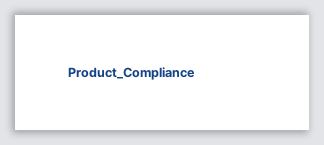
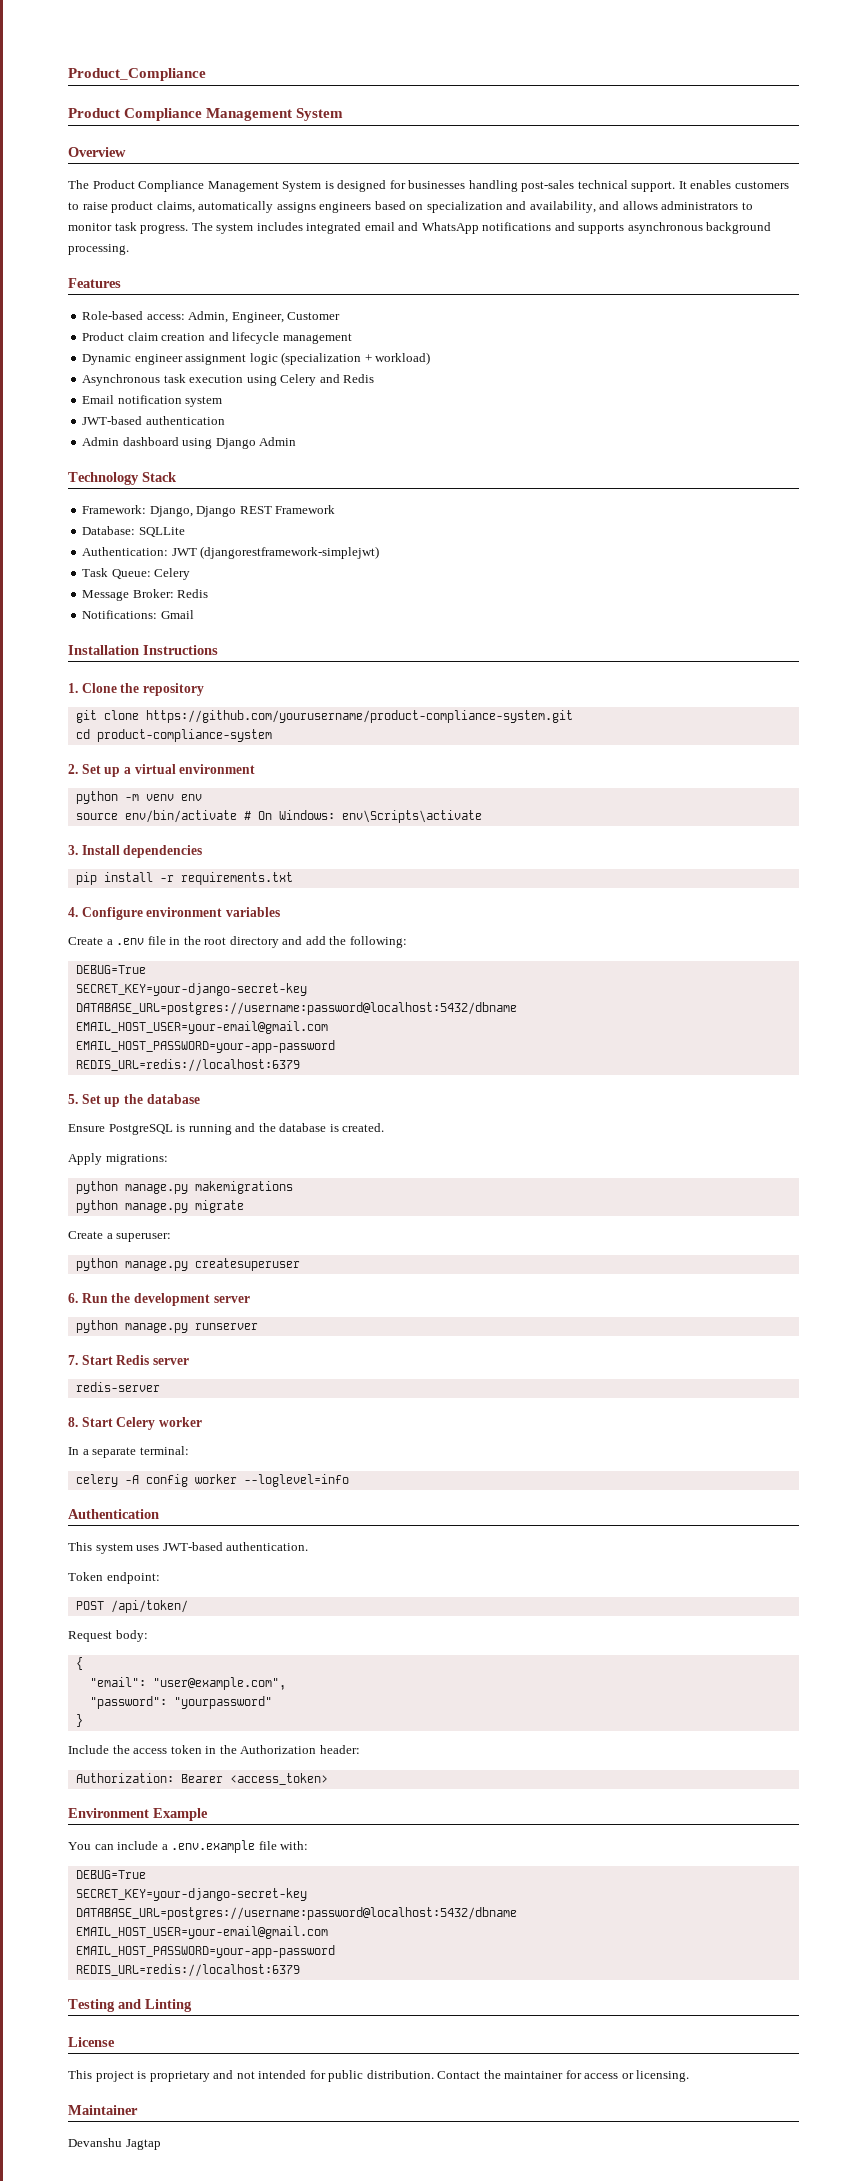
(195, 73) none -> [68,108,344,121] [68,147,126,157] [68,180,789,192] [68,201,753,213] [68,222,772,234] [68,244,129,255] [68,278,121,288] [82,311,341,323] [82,332,352,344] [82,352,431,365] [82,374,375,386] [82,395,223,407] [82,416,225,425] [82,437,297,449] [68,472,177,485] [82,505,336,517] [82,526,185,537] [82,546,380,559] [82,568,191,580] [82,589,209,601] [82,610,194,619] [68,645,218,655] [68,683,204,696] [75,710,573,723] [75,729,272,742] [68,764,256,777] [75,791,202,804] [75,810,482,823] [68,845,203,858] [75,872,293,885] [68,907,280,920] [68,936,407,948] [75,965,146,974] [75,983,307,996] [75,1002,517,1015] [75,1021,328,1034] [75,1040,335,1053] [75,1059,300,1072] [68,1094,200,1107] [68,1123,385,1135] [68,1153,168,1165] [75,1181,293,1194] [75,1200,244,1213] [68,1231,172,1242] [75,1258,300,1271] [68,1293,250,1306] [75,1320,258,1333] [68,1355,189,1365] [75,1382,160,1392] [68,1417,202,1430] [68,1446,189,1458] [75,1474,349,1487] [68,1509,159,1519] [68,1542,309,1554] [68,1572,160,1584] [75,1600,188,1613] [68,1630,148,1642] [75,1657,83,1670] [89,1677,286,1690] [89,1696,272,1709] [75,1714,83,1727] [68,1745,360,1754] [75,1773,328,1785] [68,1808,208,1821] [68,1840,309,1853] [75,1870,146,1879] [75,1888,307,1901] [75,1907,517,1920] [75,1926,328,1939] [75,1945,335,1958] [75,1964,300,1977] [68,1999,192,2012] [68,2037,115,2047] [68,2070,690,2082] [68,2105,138,2115] [68,2138,161,2150] // Product Compliance Management System // Overview // The Product Compliance Management System is designed for businesses handling post-sales technical support. It enables customers to raise product claims, automatically assigns engineers based on specialization and availability, and allows administrators to monitor task progress. The system includes integrated email and WhatsApp notifications and supports asynchronous background processing. // Features // Role-based access: Admin, Engineer, Customer // Product claim creation and lifecycle management // Dynamic engineer assignment logic (specialization + workload) // Asynchronous task execution using Celery and Redis // Email notification system // JWT-based authentication // Admin dashboard using Django Admin // Technology Stack // Framework: Django, Django REST Framework // Database: SQLLite // Authentication: JWT (djangorestframework-simplejwt) // Task Queue: Celery // Message Broker: Redis // Notifications: Gmail // Installation Instructions // 1. Clone the repository // git clone https://github.com/yourusername/product-compliance-system.git // cd product-compliance-system // 2. Set up a virtual environment // python -m venv env // source env/bin/activate # On Windows: env\Scripts\activate // 3. Install dependencies // pip install -r requirements.txt // 4. Configure environment variables // Create a .env file in the root directory and add the following: // DEBUG=True // SECRET_KEY=your-django-secret-key // DATABASE_URL=postgres://username:password@localhost:5432/dbname // EMAIL_HOST_USER=your-email@gmail.com // EMAIL_HOST_PASSWORD=your-app-password // REDIS_URL=redis://localhost:6379 // 5. Set up the database // Ensure PostgreSQL is running and the database is created. // Apply migrations: // python manage.py makemigrations // python manage.py migrate // Create a superuser: // python manage.py createsuperuser // 6. Run the development server // python manage.py runserver // 7. Start Redis server // redis-server // 8. Start Celery worker // In a separate terminal: // celery -A config worker --loglevel=info // Authentication // This system uses JWT-based authentication. // Token endpoint: // POST /api/token/ // Request body: // { // "email": "user@example.com", // "password": "yourpassword" // } // Include the access token in the Authorization header: // Authorization: Bearer <access_token> // Environment Example // You can include a .env.example file with: // DEBUG=True // SECRET_KEY=your-django-secret-key // DATABASE_URL=postgres://username:password@localhost:5432/dbname // EMAIL_HOST_USER=your-email@gmail.com // EMAIL_HOST_PASSWORD=your-app-password // REDIS_URL=redis://localhost:6379 // Testing and Linting // License // This project is proprietary and not intended for public distribution. Contact the maintainer for access or licensing. // Maintainer // Devanshu Jagtap

